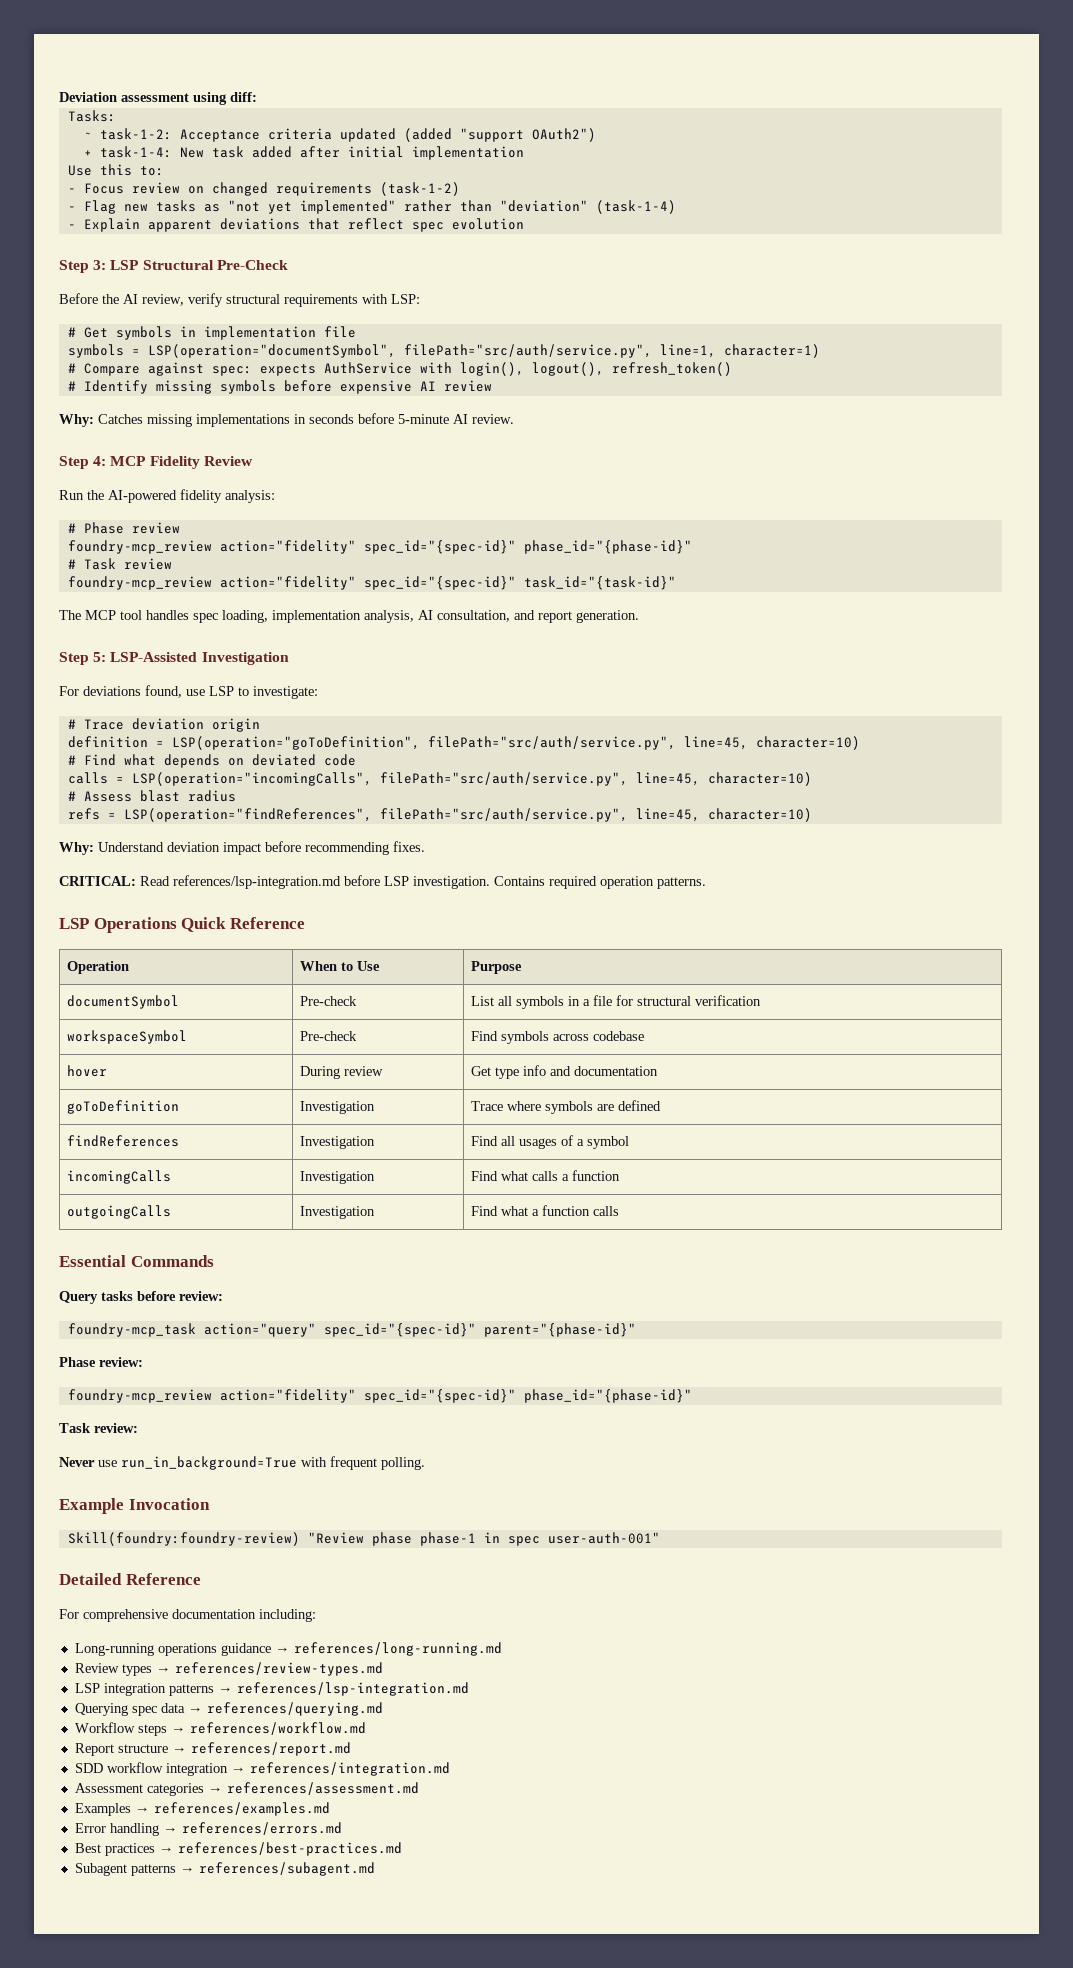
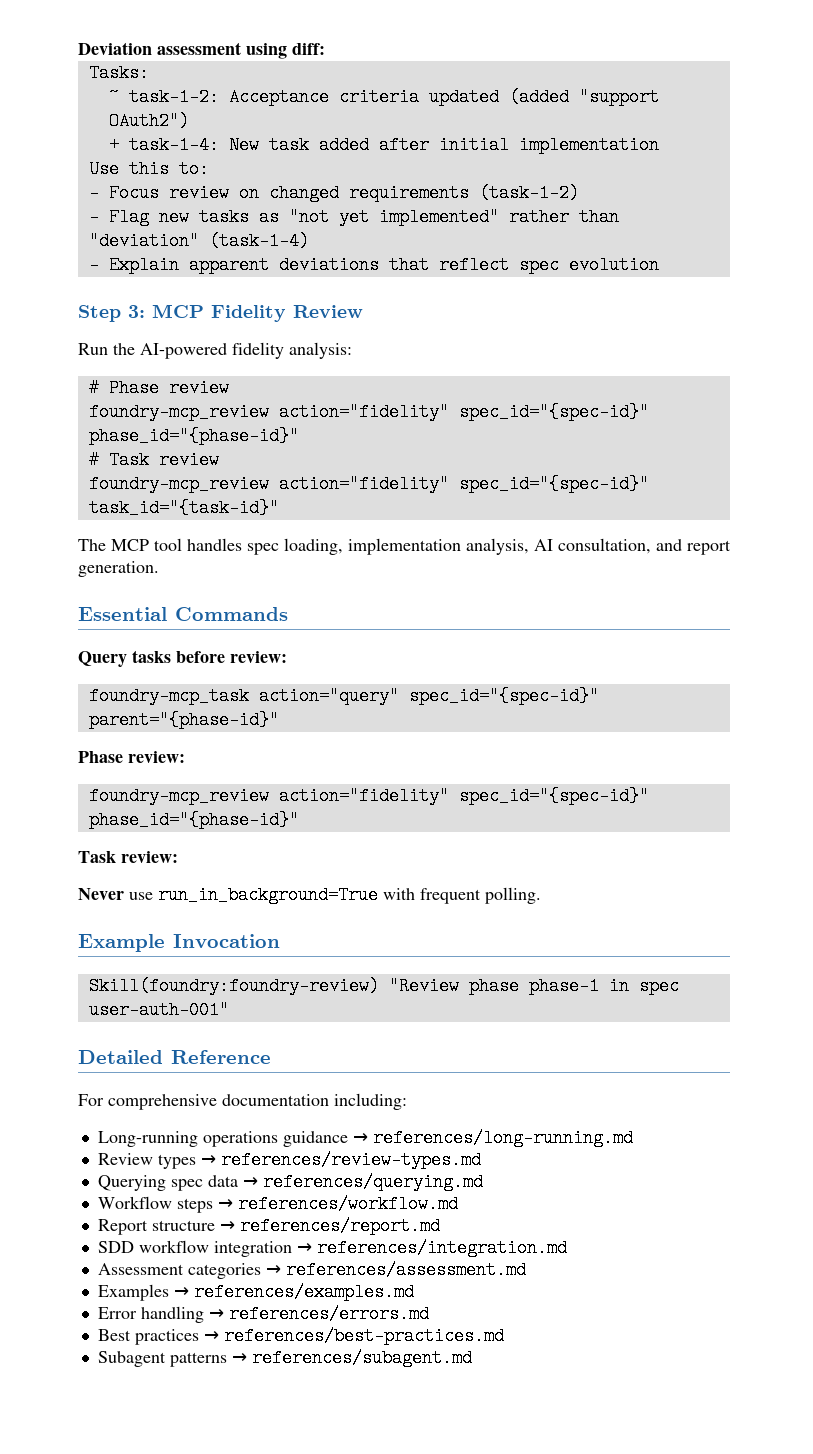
[110,260,288,270] [59,293,420,307] [67,326,356,340] [67,344,820,358] [67,362,732,376] [67,380,492,394] [59,413,514,427] [59,456,107,469] LSP Structural Pre-Check // Before the AI review, verify structural requirements with LSP: // # Get symbols in implementation file // symbols = LSP(operation="documentSymbol", filePath="src/auth/service.py", line=1, character=1) // # Compare against spec: expects AuthService with login(), logout(), refresh_token() // # Identify missing symbols before expensive AI review // Why: Catches missing implementations in seconds before 5-minute AI review. // Step 4: -> (145, 311) none
[59,652,289,665] [59,685,318,699] [67,718,260,732] [67,736,860,750] [67,754,356,768] [67,772,812,786] [67,790,236,802] [67,808,812,822] [59,841,425,855] [59,875,706,889] [59,917,305,933] [66,961,129,974] [299,961,380,971] [470,961,522,974] [66,995,179,1009] [299,996,357,1006] [470,995,761,1009] [66,1030,187,1044] [299,1031,357,1041] [470,1031,644,1044] [66,1065,107,1077] [299,1066,383,1079] [470,1065,658,1079] [66,1100,179,1114] [299,1101,375,1114] [470,1100,661,1114] [66,1135,179,1147] [299,1136,375,1149] [470,1135,629,1149] [66,1170,171,1184] [299,1171,375,1184] [470,1170,620,1181] [66,1205,171,1219] [299,1206,375,1219] [470,1205,619,1216] // Step 5: LSP-Assisted Investigation // For deviations found, use LSP to investigate: // # Trace deviation origin // definition = LSP(operation="goToDefinition", filePath="src/auth/service.py", line=45, character=10) // # Find what depends on deviated code // calls = LSP(operation="incomingCalls", filePath="src/auth/service.py", line=45, character=10) // # Assess blast radius // refs = LSP(operation="findReferences", filePath="src/auth/service.py", line=45, character=10) // Why: Understand deviation impact before recommending fixes. // CRITICAL: Read references/lsp-integration.md before LSP investigation. Contains required operation patterns. // LSP Operations Quick Reference // Operation | When to Use | Purpose // documentSymbol | Pre-check | List all symbols in a file for structural verification // workspaceSymbol | Pre-check | Find symbols across codebase // hover | During review | Get type info and documentation // goToDefinition | Investigation | Trace where symbols are defined // findReferences | Investigation | Find all usages of a symbol // incomingCalls | Investigation | Find what calls a function // outgoingCalls | Investigation | Find what a function calls -> (159, 569) none
[74,1682,469,1696] // LSP integration patterns → references/lsp-integration.md -> (481, 1160) none

